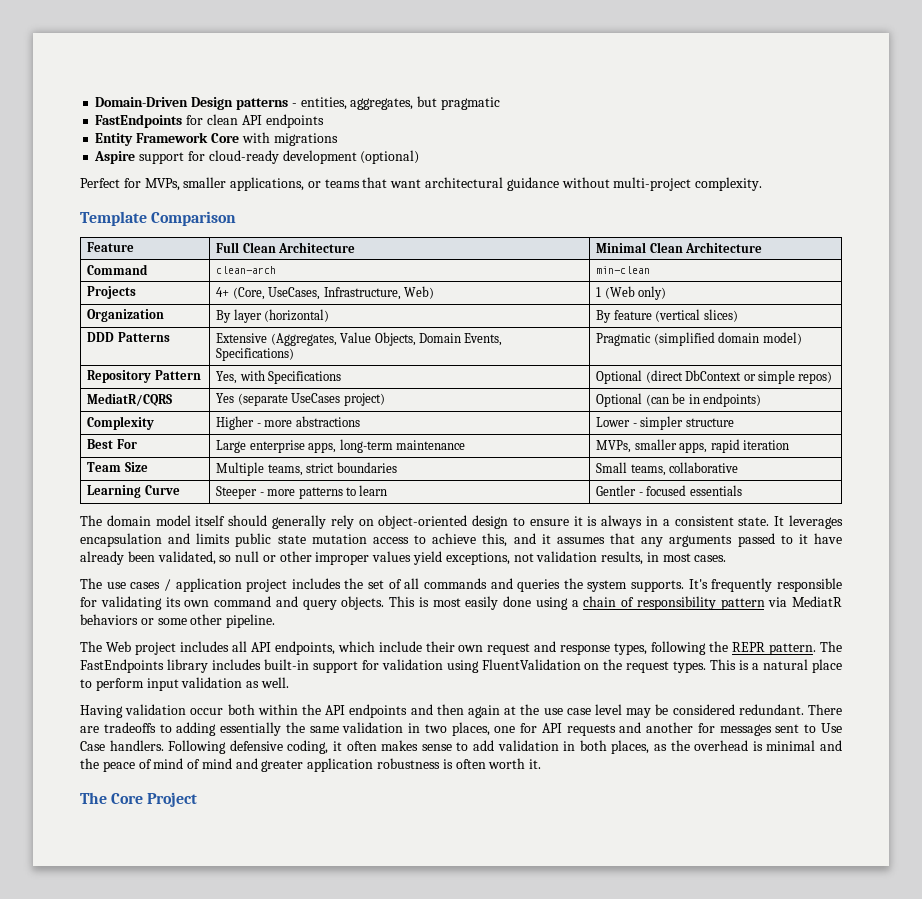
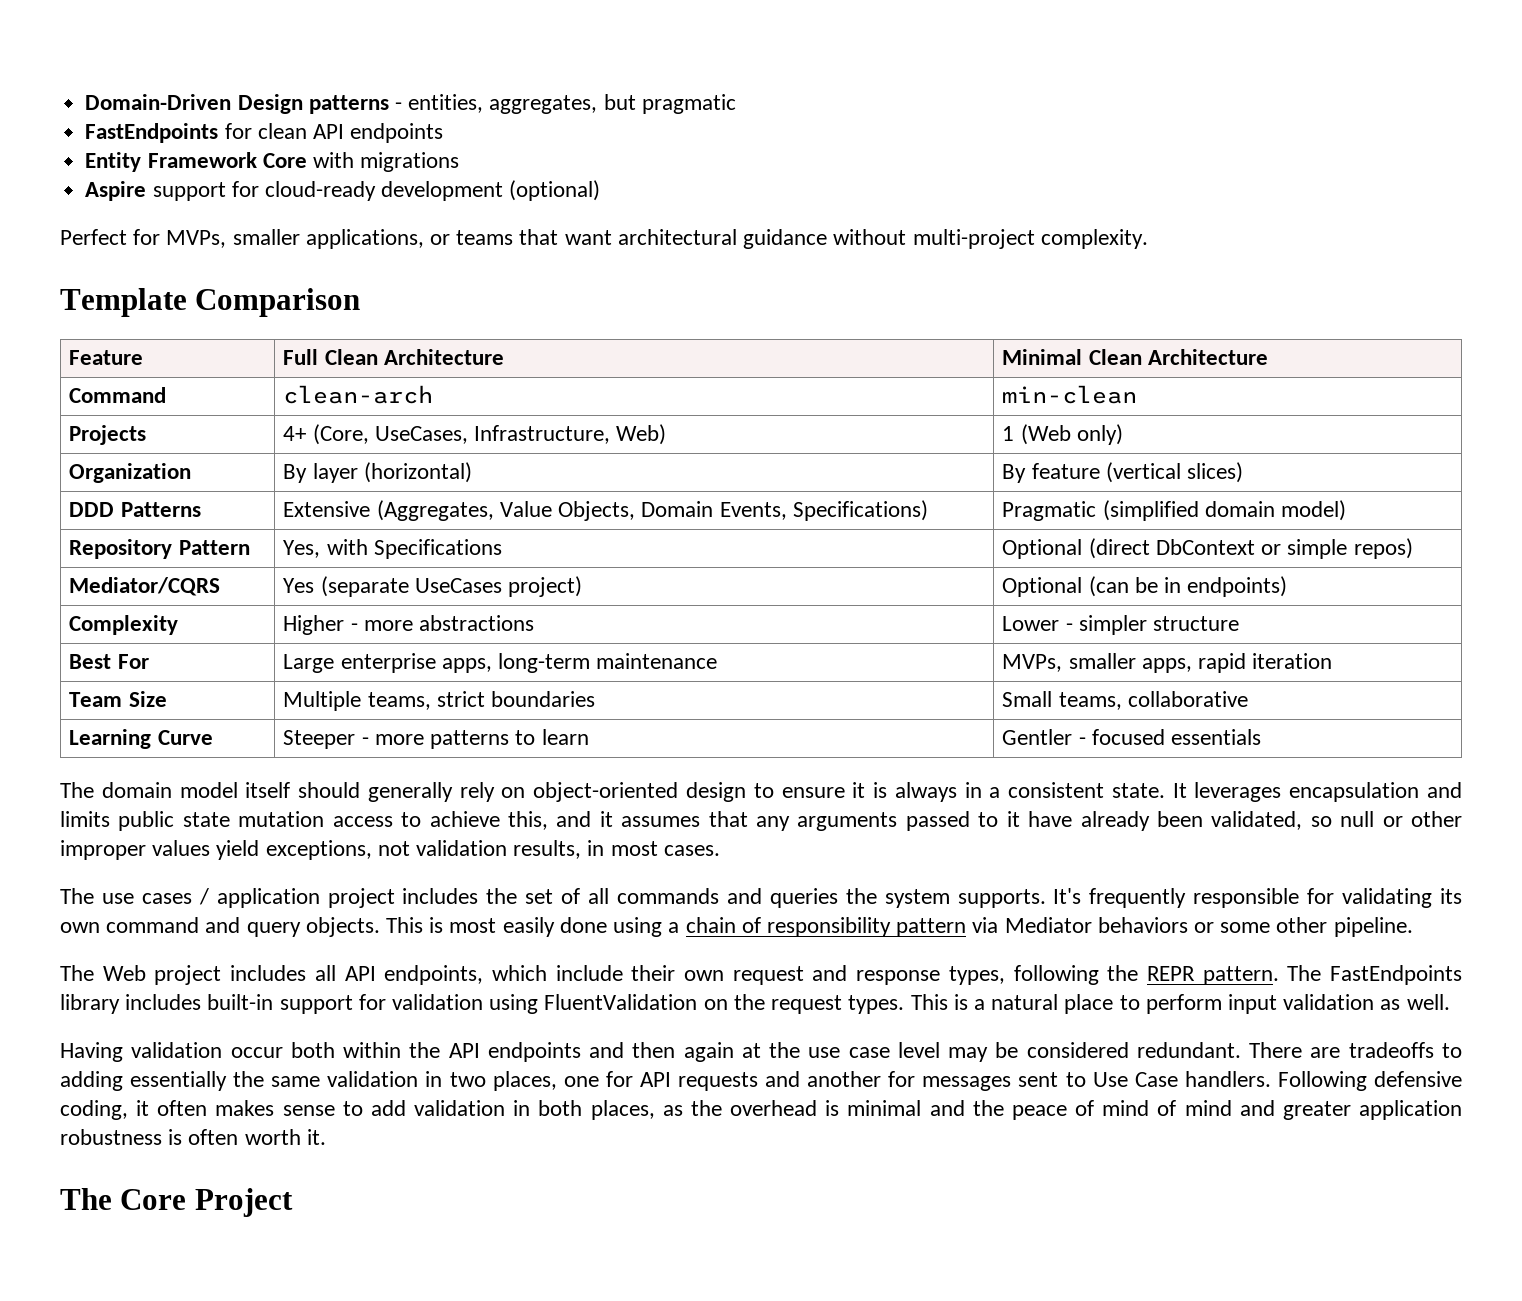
[87,393,173,406] MediatR/CQRS -> [69,577,221,596] Mediator/CQRS
[792,596,842,607] MediatR -> [1004,917,1092,933] Mediator

